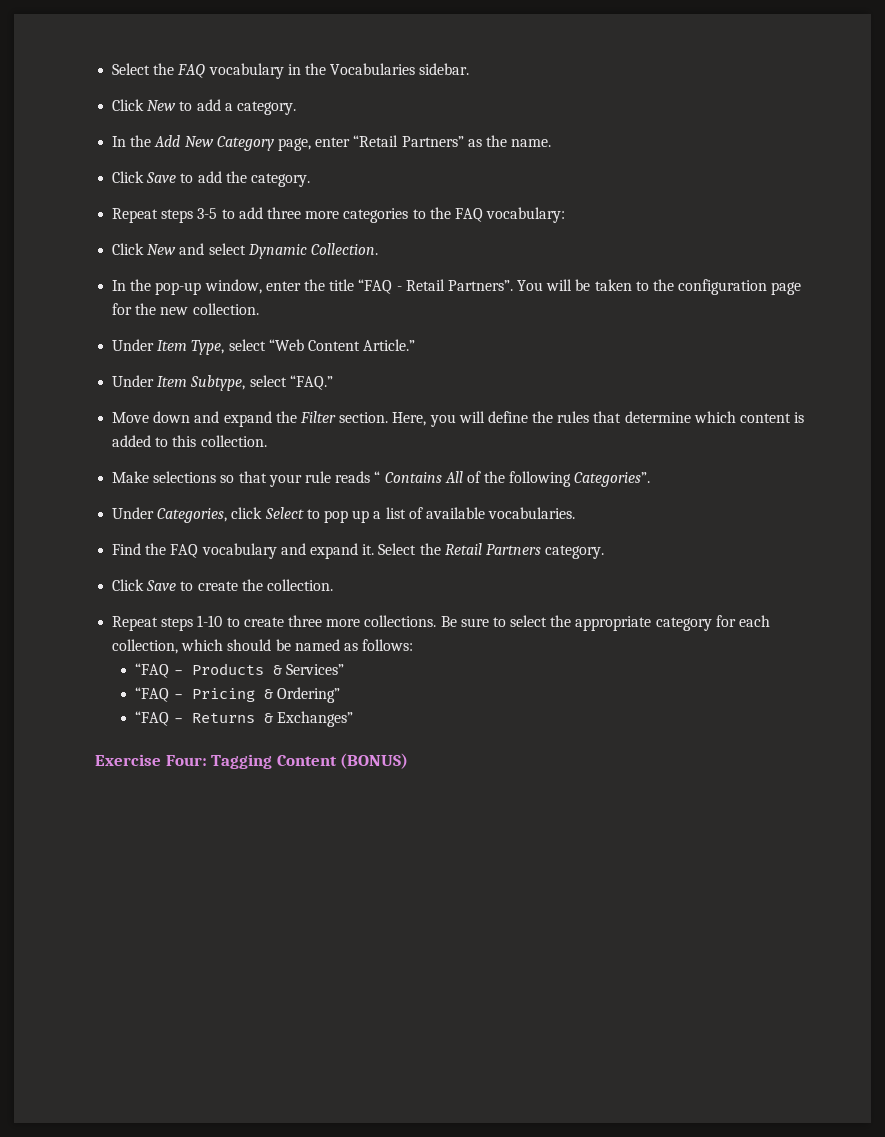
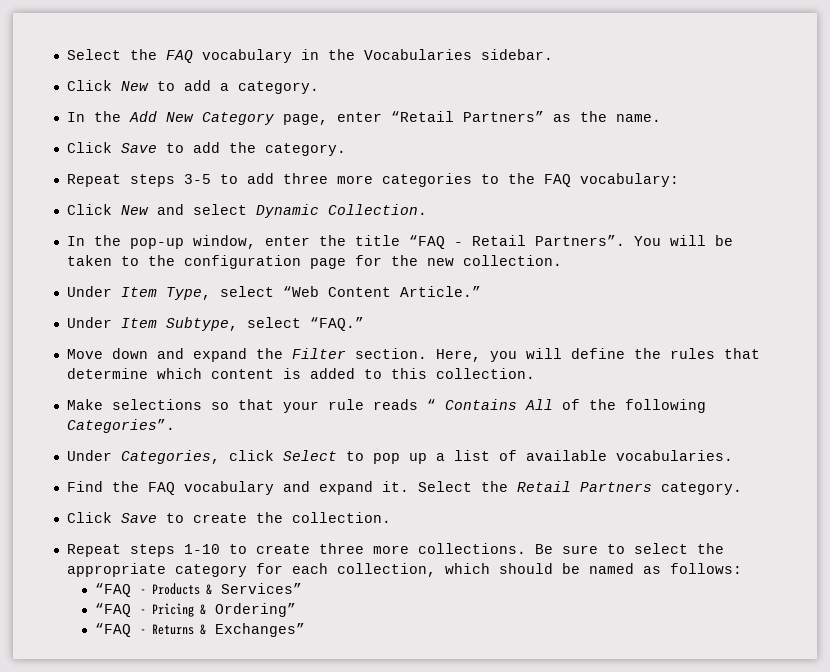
[95,753,409,769] // Exercise Four: Tagging Content (BONUS) -> (305, 630) none

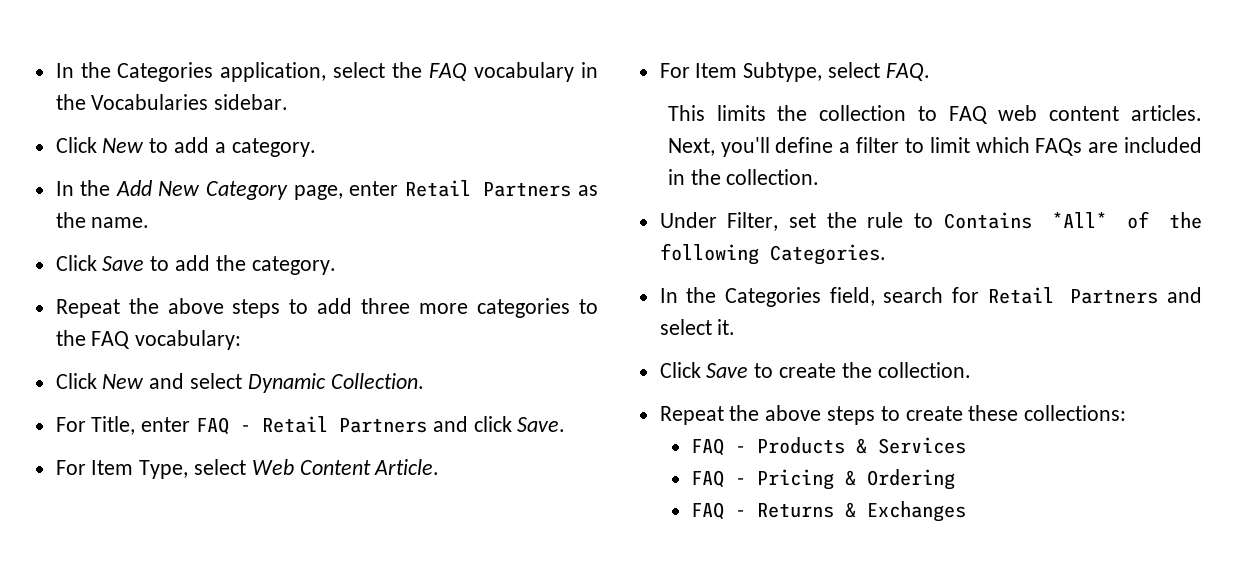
[66,49,121,60] Select -> [55,62,386,82] In the Categories application, select
[390,111,544,122] “Retail Partners” -> [404,180,572,197] Retail Partners
[129,174,211,187] steps 3-5 -> [128,298,281,318] the above steps
[66,235,733,249] [66,255,562,269] [66,286,481,300] [66,317,364,331] [66,348,760,362] [66,368,535,379] [66,399,706,413] [66,419,175,433] [66,450,733,464] [66,481,742,495] In the pop-up window, enter the title “FAQ - Retail Partners”. You will be taken to the configuration page for the new collection. // Under Item Type, select “Web Content Article.” // Under Item Subtype, select “FAQ.” // Move down and expand the Filter section. Here, you will define the rules that determine which content is added to this collection. // Make selections so that your rule reads “ Contains All of the following Categories”. // Under Categories, click Select to pop up a list of available vocabularies. // Find the FAQ vocabulary and expand it. Select the Retail Partners category. -> [55,416,566,435] [55,459,440,479] [659,62,930,82] [667,105,1202,124] [667,137,1202,157] [667,169,820,185] [659,211,1202,231] [659,243,886,265] [659,287,1202,307] [659,319,736,335] For Title, enter FAQ - Retail Partners and click Save. // For Item Type, select Web Content Article. // For Item Subtype, select FAQ. // This limits the collection to FAQ web content articles. Next, you'll define a filter to limit which FAQs are included in the collection. // Under Filter, set the rule to Contains *All* of the following Categories. // In the Categories field, search for Retail Partners and select it.
[129,543,724,557] [66,563,742,577] [94,583,131,597] steps 1-10 to create three more collections. Be sure to select the appropriate category for each collection, which should be named as follows: // “FAQ -> [729,405,1127,425] [691,438,725,456] the above steps to create these collections: // FAQ
[220,583,302,594] [94,603,131,617] Services” // “FAQ -> [878,437,967,454] [691,470,725,488] Services // FAQ
[214,603,296,617] [94,623,131,637] Ordering” // “FAQ -> [867,469,956,490] [691,502,725,520] Ordering // FAQ
[214,623,305,637] Exchanges” -> [867,501,967,522] Exchanges

